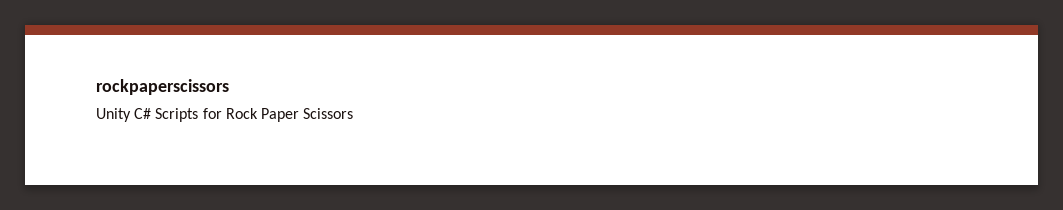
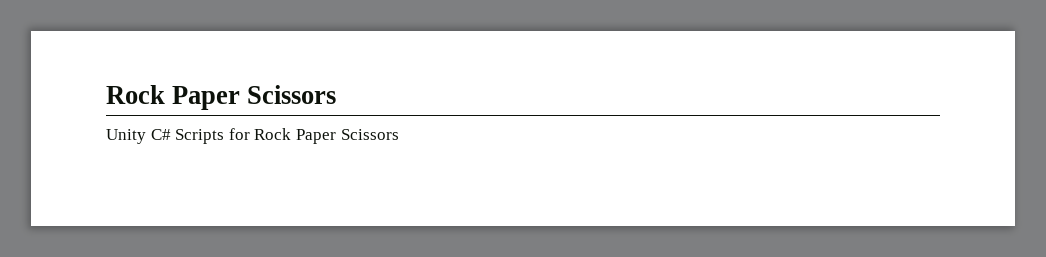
[96,79,229,95] rockpaperscissors -> [106,85,337,110] Rock Paper Scissors

